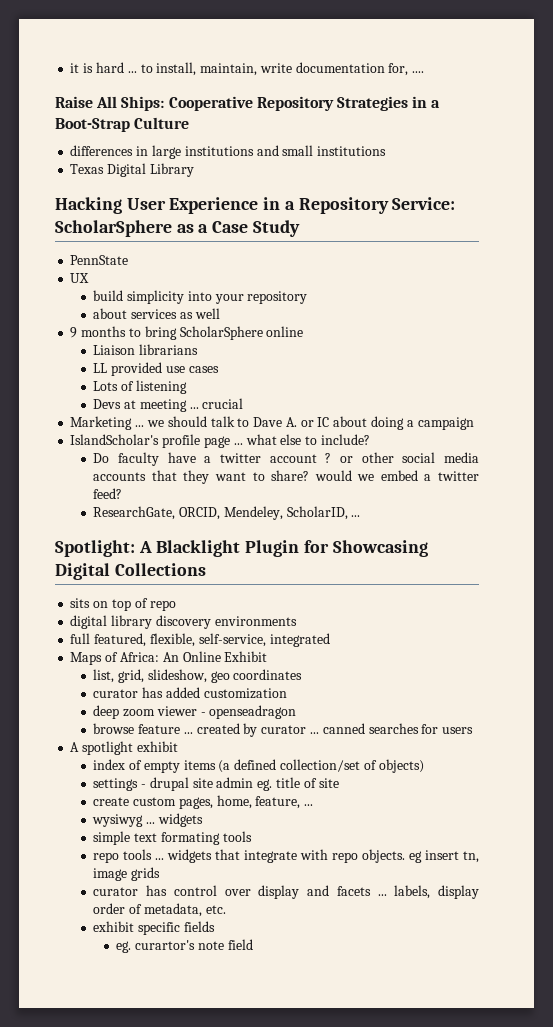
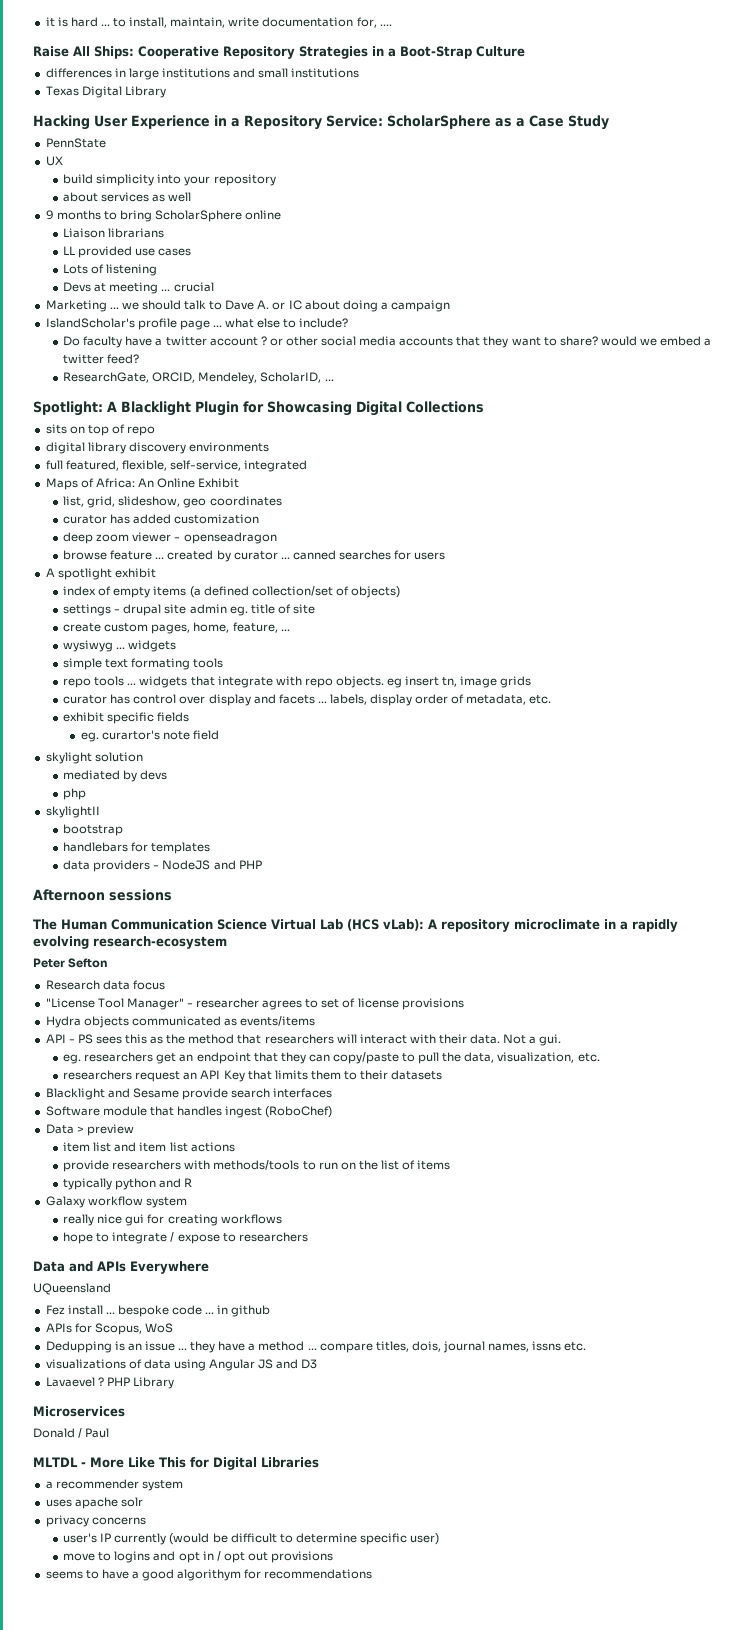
(253, 944) none -> [45,752,143,764] [63,770,168,782] [63,788,87,800] [45,806,100,818] [63,824,124,836] [63,842,211,854] [63,860,262,872] [33,889,172,901] [33,919,678,932] [33,936,227,949] [33,958,109,968] [45,980,165,990] [45,998,464,1010] [45,1016,316,1028] [45,1034,562,1046] [63,1052,600,1064] [63,1070,443,1082] [45,1088,333,1100] [45,1106,333,1118] [45,1124,134,1136] [63,1142,235,1152] [63,1160,451,1172] [63,1178,193,1190] [45,1196,187,1208] [63,1214,282,1226] [63,1232,308,1244] [33,1261,209,1274] [33,1283,111,1295] [45,1305,271,1317] [45,1323,173,1335] [45,1341,587,1353] [45,1359,318,1371] [45,1377,174,1389] [33,1406,125,1417] [33,1428,110,1438] [33,1457,319,1470] [45,1479,183,1491] [45,1497,143,1509] [45,1515,146,1527] [63,1533,440,1545] [63,1551,334,1563] [45,1569,373,1581] // skylight solution // mediated by devs // php // skylightII // bootstrap // handlebars for templates // data providers - NodeJS and PHP // Afternoon sessions // The Human Communication Science Virtual Lab (HCS vLab): A repository microclimate in a rapidly evolving research-ecosystem // Peter Sefton // Research data focus // "License Tool Manager" - researcher agrees to set of license provisions // Hydra objects communicated as events/items // API - PS sees this as the method that researchers will interact with their data. Not a gui. // eg. researchers get an endpoint that they can copy/paste to pull the data, visualization, etc. // researchers request an API Key that limits them to their datasets // Blacklight and Sesame provide search interfaces // Software module that handles ingest (RoboChef) // Data > preview // item list and item list actions // provide researchers with methods/tools to run on the list of items // typically python and R // Galaxy workflow system // really nice gui for creating workflows // hope to integrate / expose to researchers // Data and APIs Everywhere // UQueensland // Fez install ... bespoke code ... in github // APIs for Scopus, WoS // Dedupping is an issue ... they have a method ... compare titles, dois, journal names, issns etc. // visualizations of data using Angular JS and D3 // Lavaevel ? PHP Library // Microservices // Donald / Paul // MLTDL - More Like This for Digital Libraries // a recommender system // uses apache solr // privacy concerns // user's IP currently (would be difficult to determine specific user) // move to logins and opt in / opt out provisions // seems to have a good algorithym for recommendations

